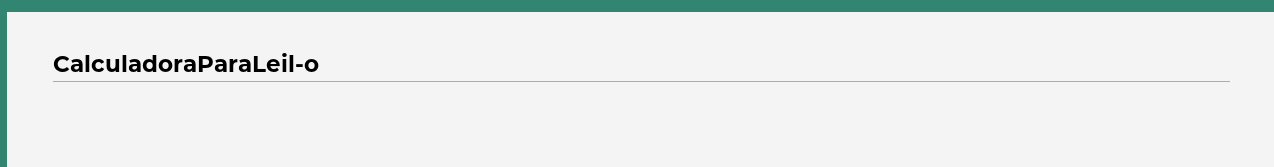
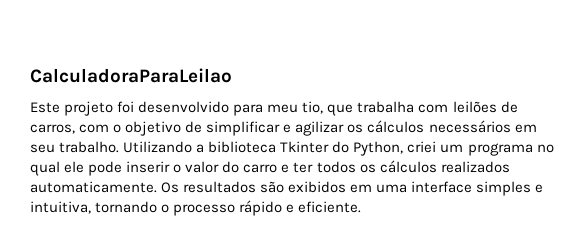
[53,53,319,72] CalculadoraParaLeil-o -> [30,68,232,83] [30,101,518,116] [30,120,537,136] [30,141,554,156] [30,160,510,176] [30,181,544,196] [30,200,362,216] CalculadoraParaLeilao // Este projeto foi desenvolvido para meu tio, que trabalha com leilões de carros, com o objetivo de simplificar e agilizar os cálculos necessários em seu trabalho. Utilizando a biblioteca Tkinter do Python, criei um programa no qual ele pode inserir o valor do carro e ter todos os cálculos realizados automaticamente. Os resultados são exibidos em uma interface simples e intuitiva, tornando o processo rápido e eficiente.

